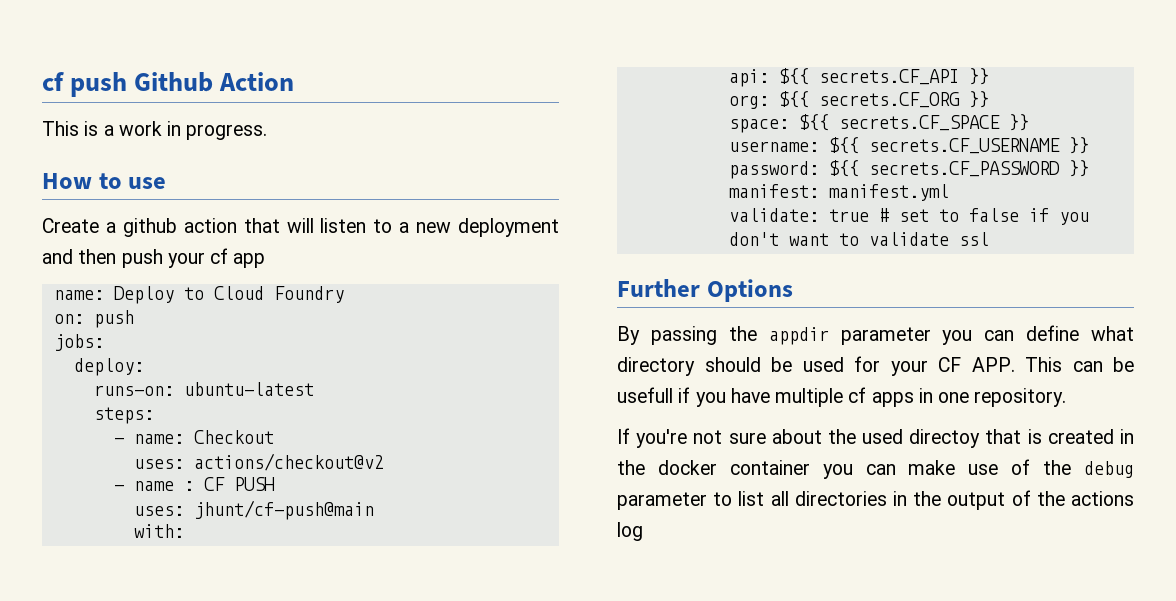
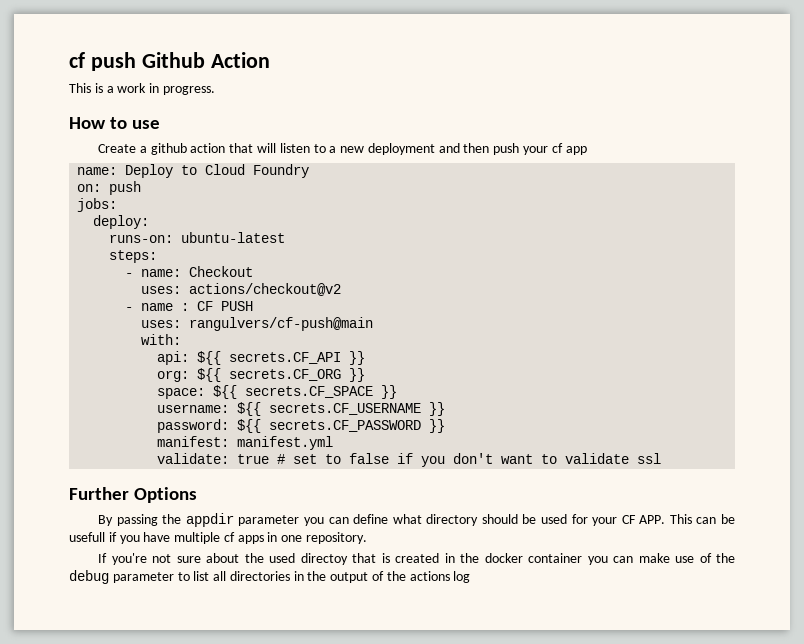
[193,500,374,520] jhunt/cf-push@main -> [189,317,374,331] rangulvers/cf-push@main

